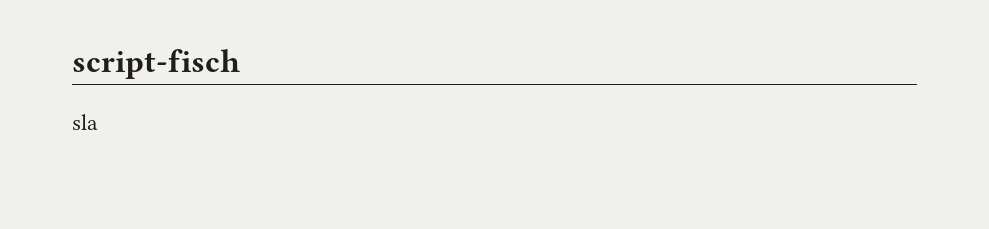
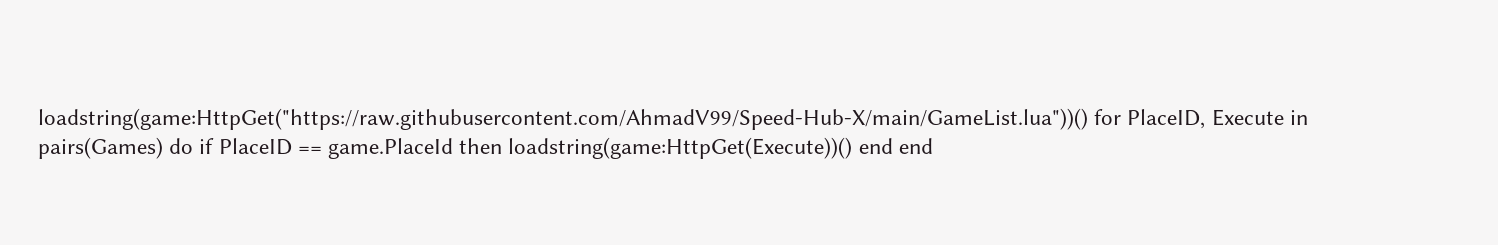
[72,49,240,79] [72,114,98,130] script-fisch // sla -> [38,108,1308,130] [38,137,933,159] loadstring(game:HttpGet("https://raw.githubusercontent.com/AhmadV99/Speed-Hub-X/main/GameList.lua"))() for PlaceID, Execute in pairs(Games) do if PlaceID == game.PlaceId then loadstring(game:HttpGet(Execute))() end end

